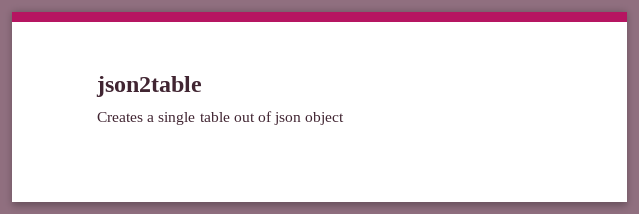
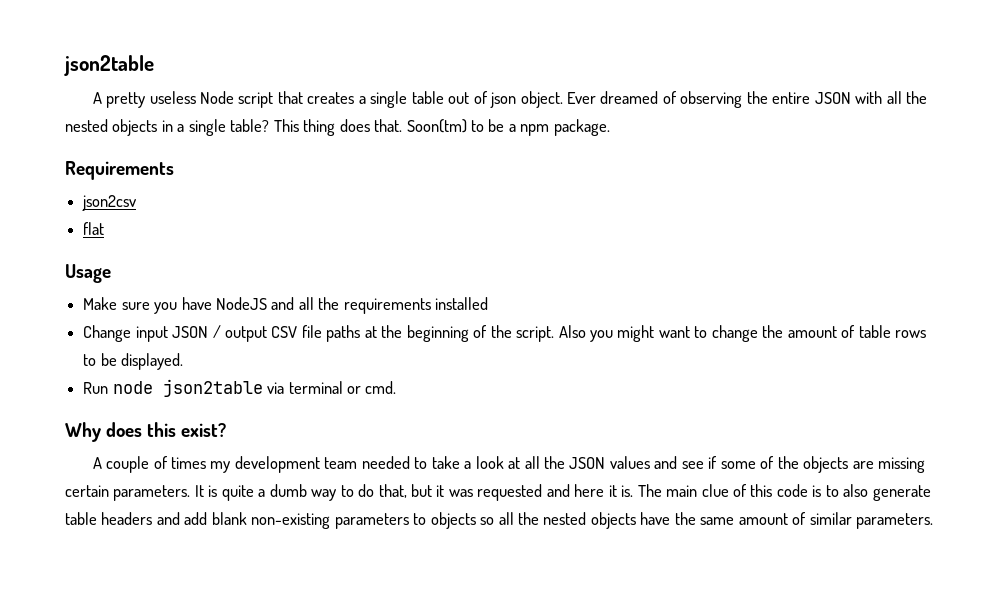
[97,112,143,122] Creates -> [92,91,355,108] A pretty useless Node script that creates
[305,112,345,125] object -> [520,91,928,108] [65,119,610,136] [65,161,174,180] [82,195,137,211] [83,222,105,235] [65,264,111,283] [83,297,489,314] [83,325,927,342] [83,353,184,370] [83,379,397,397] [65,422,227,442] [92,456,925,473] [65,484,931,501] [65,512,934,529] object. Ever dreamed of observing the entire JSON with all the nested objects in a single table? This thing does that. Soon(tm) to be a npm package. // Requirements // json2csv // flat // Usage // Make sure you have NodeJS and all the requirements installed // Change input JSON / output CSV file paths at the beginning of the script. Also you might want to change the amount of table rows to be displayed. // Run node json2table via terminal or cmd. // Why does this exist? // A couple of times my development team needed to take a look at all the JSON values and see if some of the objects are missing certain parameters. It is quite a dumb way to do that, but it was requested and here it is. The main clue of this code is to also generate table headers and add blank non-existing parameters to objects so all the nested objects have the same amount of similar parameters.

